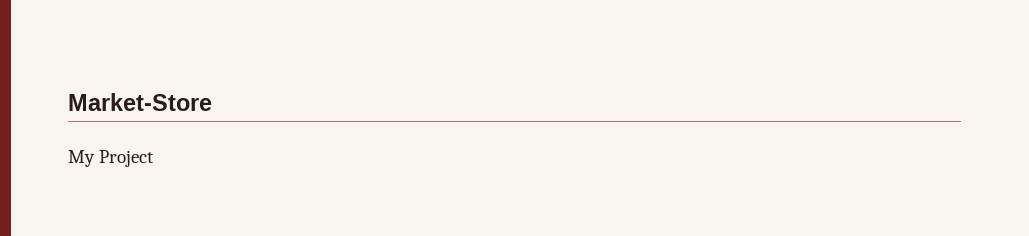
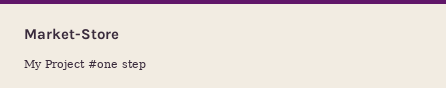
(155, 158) none -> [88,60,146,70] #one step

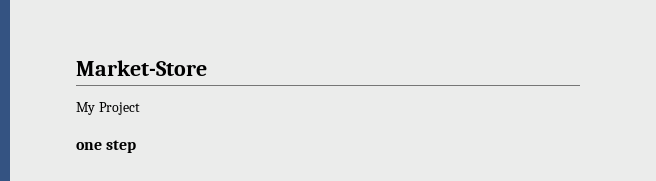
[88,60,118,68] #one -> [76,142,102,150] // one

